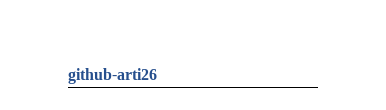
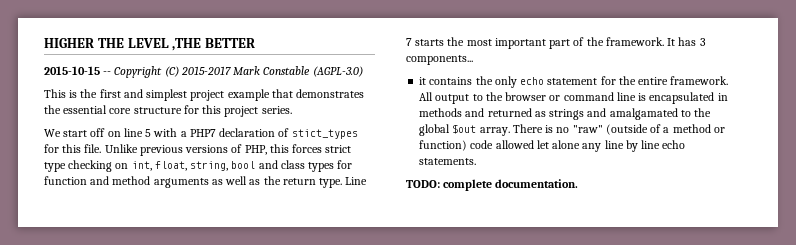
[68,68,157,84] github-arti26 -> [44,38,256,51] [44,66,363,78] [44,89,365,101] [44,105,292,117] [44,128,358,139] [44,144,352,156] [44,160,353,172] [44,176,368,188] [406,37,706,49] [406,55,473,65] [419,76,729,88] [419,92,728,104] [419,108,712,120] [419,124,725,136] [419,140,686,152] [419,158,477,165] [406,179,579,191] HIGHER THE LEVEL ,THE BETTER // 2015-10-15 -- Copyright (C) 2015-2017 Mark Constable (AGPL-3.0) // This is the first and simplest project example that demonstrates the essential core structure for this project series. // We start off on line 5 with a PHP7 declaration of stict_types for this file. Unlike previous versions of PHP, this forces strict type checking on int, float, string, bool and class types for function and method arguments as well as the return type. Line 7 starts the most important part of the framework. It has 3 components... // it contains the only echo statement for the entire framework. All output to the browser or command line is encapsulated in methods and returned as strings and amalgamated to the global $out array. There is no "raw" (outside of a method or function) code allowed let alone any line by line echo statements. // TODO: complete documentation.

